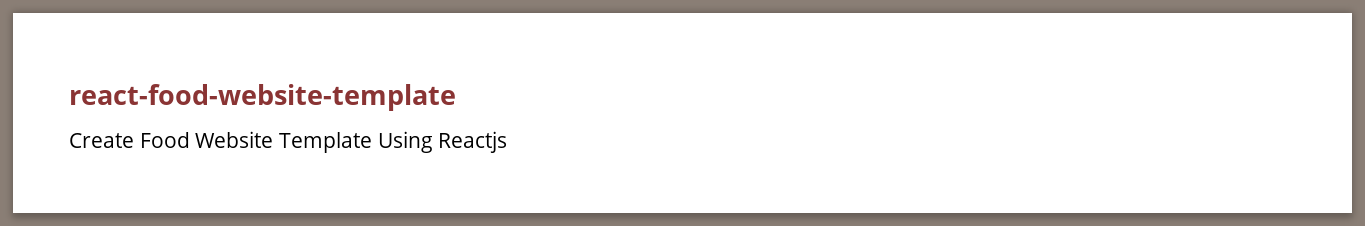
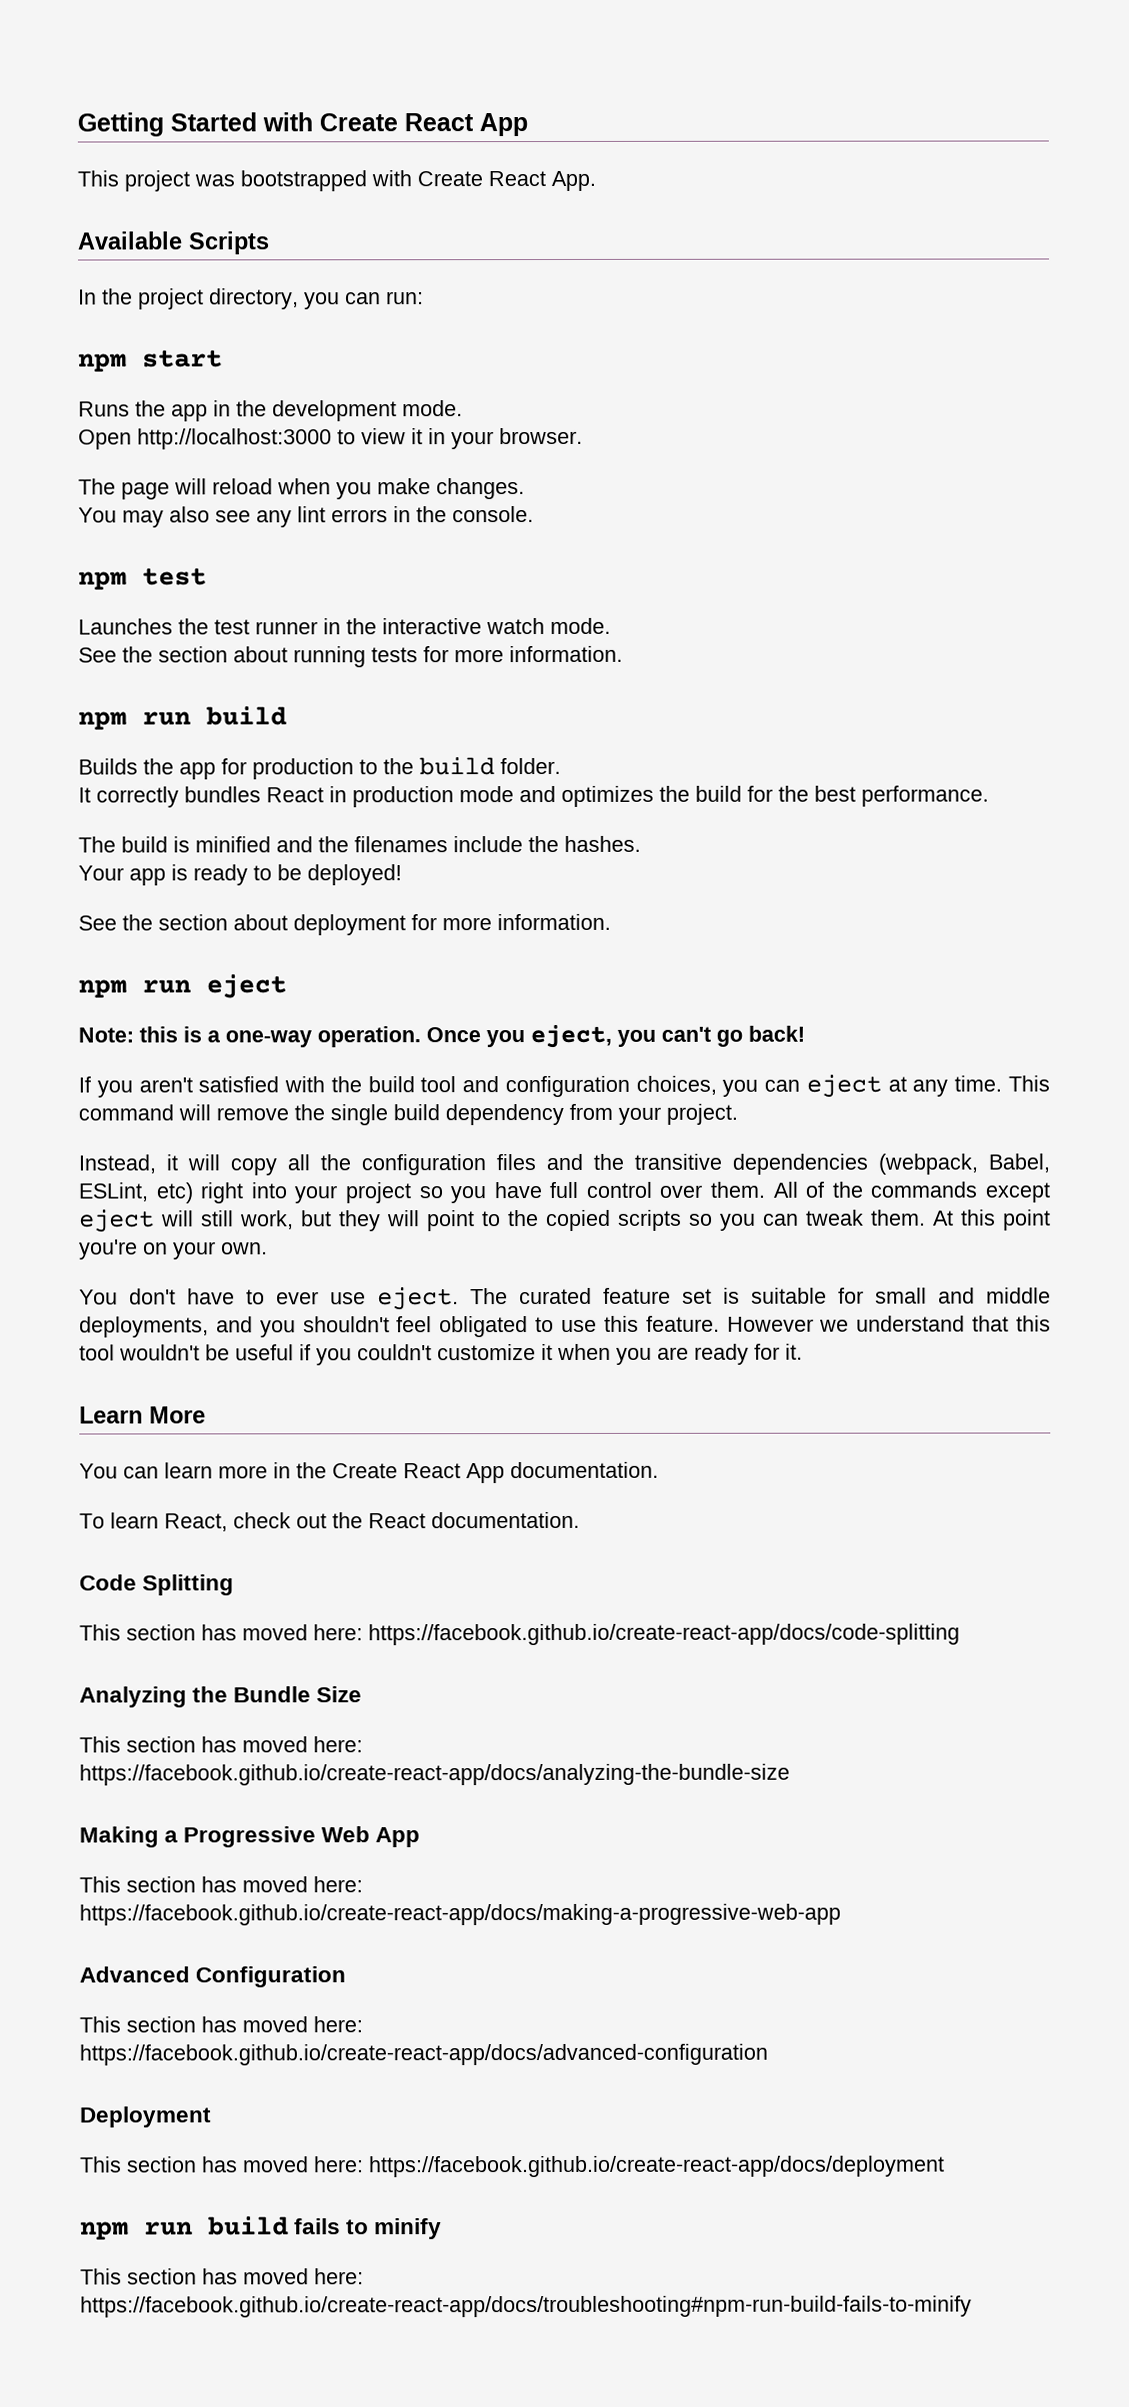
[69,84,456,111] [69,131,508,153] react-food-website-template // Create Food Website Template Using Reactjs -> [77,112,528,137] [77,170,596,192] [77,231,270,255] [78,288,424,310] [78,350,223,373] [78,400,463,422] [78,427,583,450] [78,478,525,500] [78,506,534,528] [78,568,207,591] [78,617,611,635] [78,645,623,668] [78,706,287,731] [78,757,561,780] [78,785,989,808] [78,835,641,853] [78,864,402,886] [78,913,611,936] [78,974,287,999] [78,1024,805,1049] [78,1074,1050,1098] [78,1103,738,1126] [78,1153,1050,1176] [78,1181,1050,1204] [79,1209,1051,1233] [79,1239,268,1260] [79,1287,1051,1311] [79,1315,1051,1338] [79,1343,803,1366] [79,1406,206,1424] [79,1461,659,1484] [79,1511,580,1532] [79,1574,235,1596] [79,1623,960,1646] [79,1686,363,1708] [79,1736,363,1753] [79,1763,790,1786] [79,1826,421,1848] [79,1876,363,1893] [79,1903,841,1926] [79,1966,347,1988] [79,2016,363,2033] [79,2043,768,2066] [79,2106,211,2128] [79,2155,945,2178] [80,2216,443,2241] [80,2268,364,2285] [80,2295,972,2318] Getting Started with Create React App // This project was bootstrapped with Create React App. // Available Scripts // In the project directory, you can run: // npm start // Runs the app in the development mode. // Open http://localhost:3000 to view it in your browser. // The page will reload when you make changes. // You may also see any lint errors in the console. // npm test // Launches the test runner in the interactive watch mode. // See the section about running tests for more information. // npm run build // Builds the app for production to the build folder. // It correctly bundles React in production mode and optimizes the build for the best performance. // The build is minified and the filenames include the hashes. // Your app is ready to be deployed! // See the section about deployment for more information. // npm run eject // Note: this is a one-way operation. Once you eject, you can't go back! // If you aren't satisfied with the build tool and configuration choices, you can eject at any time. This command will remove the single build dependency from your project. // Instead, it will copy all the configuration files and the transitive dependencies (webpack, Babel, ESLint, etc) right into your project so you have full control over them. All of the commands except eject will still work, but they will point to the copied scripts so you can tweak them. At this point you're on your own. // You don't have to ever use eject. The curated feature set is suitable for small and middle deployments, and you shouldn't feel obligated to use this feature. However we understand that this tool wouldn't be useful if you couldn't customize it when you are ready for it. // Learn More // You can learn more in the Create React App documentation. // To learn React, check out the React documentation. // Code Splitting // This section has moved here: https://facebook.github.io/create-react-app/docs/code-splitting // Analyzing the Bundle Size // This section has moved here: https://facebook.github.io/create-react-app/docs/analyzing-the-bundle-size // Making a Progressive Web App // This section has moved here: https://facebook.github.io/create-react-app/docs/making-a-progressive-web-app // Advanced Configuration // This section has moved here: https://facebook.github.io/create-react-app/docs/advanced-configuration // Deployment // This section has moved here: https://facebook.github.io/create-react-app/docs/deployment // npm run build fails to minify // This section has moved here: https://facebook.github.io/create-react-app/docs/troubleshooting#npm-run-build-fails-to-minify

